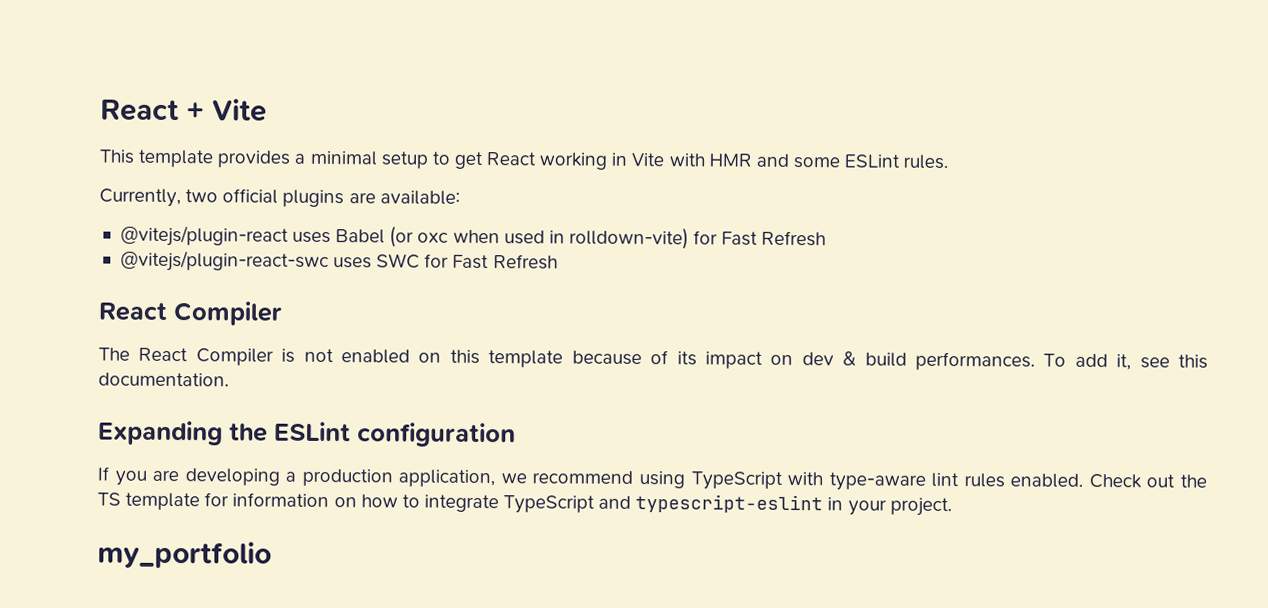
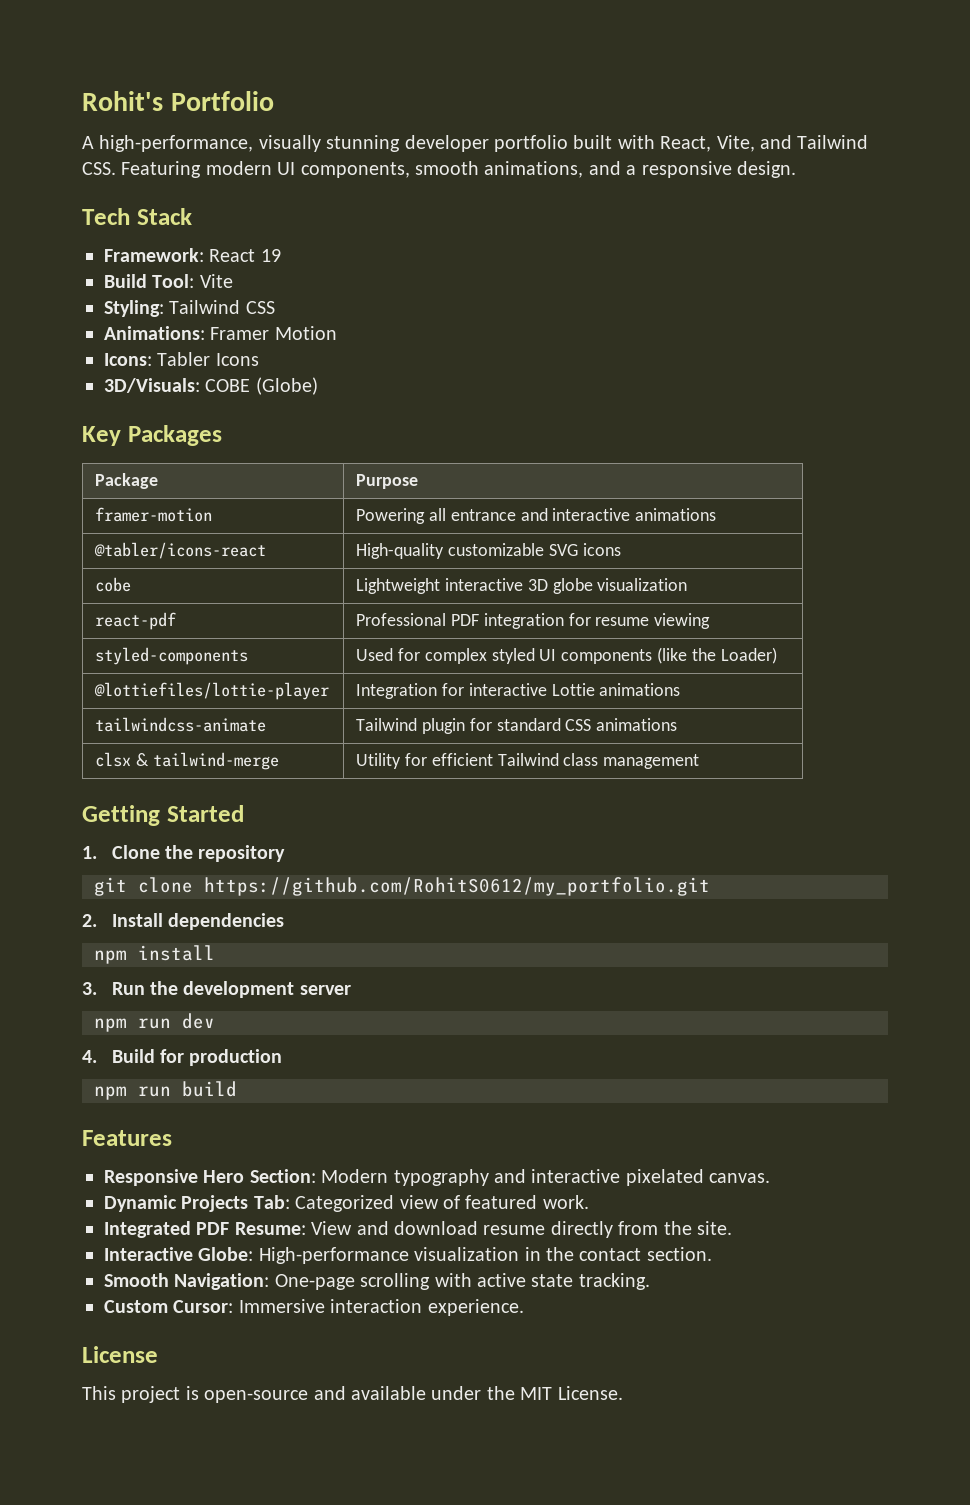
[100,98,267,122] [99,149,949,170] [99,188,460,208] [119,225,827,250] [119,250,558,273] [98,301,283,326] [98,347,1208,371] [98,372,229,387] [98,420,516,448] [97,466,1207,491] [97,492,952,517] [97,540,272,569] React + Vite // This template provides a minimal setup to get React working in Vite with HMR and some ESLint rules. // Currently, two official plugins are available: // @vitejs/plugin-react uses Babel (or oxc when used in rolldown-vite) for Fast Refresh // @vitejs/plugin-react-swc uses SWC for Fast Refresh // React Compiler // The React Compiler is not enabled on this template because of its impact on dev & build performances. To add it, see this documentation. // Expanding the ESLint configuration // If you are developing a production application, we recommend using TypeScript with type-aware lint rules enabled. Check out the TS template for information on how to integrate TypeScript and typescript-eslint in your project. // my_portfolio -> [82,91,274,111] [82,135,869,152] [82,161,796,178] [82,208,192,225] [104,248,281,262] [104,274,233,288] [104,300,275,317] [104,326,337,340] [104,352,259,366] [104,377,318,395] [82,425,222,446] [95,473,159,489] [356,474,419,489] [95,507,213,522] [356,508,717,524] [94,542,267,559] [356,543,621,559] [95,577,132,592] [356,578,688,594] [95,612,177,630] [356,613,711,629] [95,647,249,665] [356,647,777,664] [94,682,330,700] [356,683,681,699] [95,717,267,732] [356,718,678,734] [95,752,279,770] [356,753,700,769] [82,805,244,826] [82,845,286,862] [94,877,710,896] [82,913,284,930] [94,945,215,964] [82,981,351,998] [94,1013,215,1032] [82,1049,283,1066] [94,1081,237,1100] [82,1130,172,1146] [104,1169,771,1186] [104,1195,589,1212] [104,1221,732,1238] [104,1247,712,1264] [104,1273,650,1290] [104,1299,524,1316] [82,1346,158,1363] [82,1386,623,1403] Rohit's Portfolio // A high-performance, visually stunning developer portfolio built with React, Vite, and Tailwind CSS. Featuring modern UI components, smooth animations, and a responsive design. // Tech Stack // Framework: React 19 // Build Tool: Vite // Styling: Tailwind CSS // Animations: Framer Motion // Icons: Tabler Icons // 3D/Visuals: COBE (Globe) // Key Packages // Package | Purpose // framer-motion | Powering all entrance and interactive animations // @tabler/icons-react | High-quality customizable SVG icons // cobe | Lightweight interactive 3D globe visualization // react-pdf | Professional PDF integration for resume viewing // styled-components | Used for complex styled UI components (like the Loader) // @lottiefiles/lottie-player | Integration for interactive Lottie animations // tailwindcss-animate | Tailwind plugin for standard CSS animations // clsx & tailwind-merge | Utility for efficient Tailwind class management // Getting Started // 1. Clone the repository // git clone https://github.com/RohitS0612/my_portfolio.git // 2. Install dependencies // npm install // 3. Run the development server // npm run dev // 4. Build for production // npm run build // Features // Responsive Hero Section: Modern typography and interactive pixelated canvas. // Dynamic Projects Tab: Categorized view of featured work. // Integrated PDF Resume: View and download resume directly from the site. // Interactive Globe: High-performance visualization in the contact section. // Smooth Navigation: One-page scrolling with active state tracking. // Custom Cursor: Immersive interaction experience. // License // This project is open-source and available under the MIT License.

